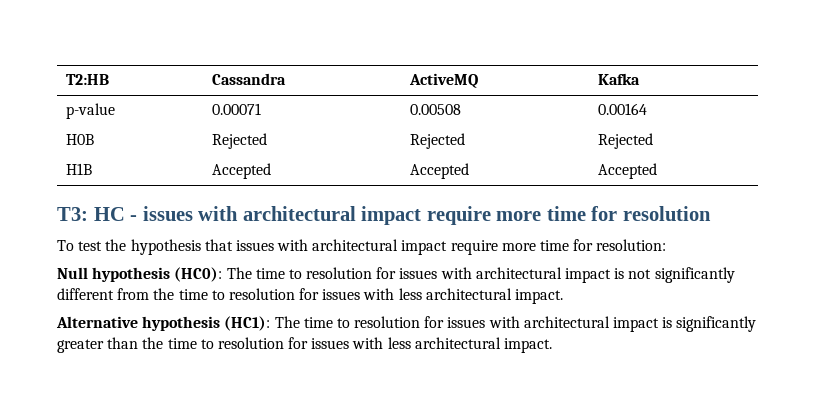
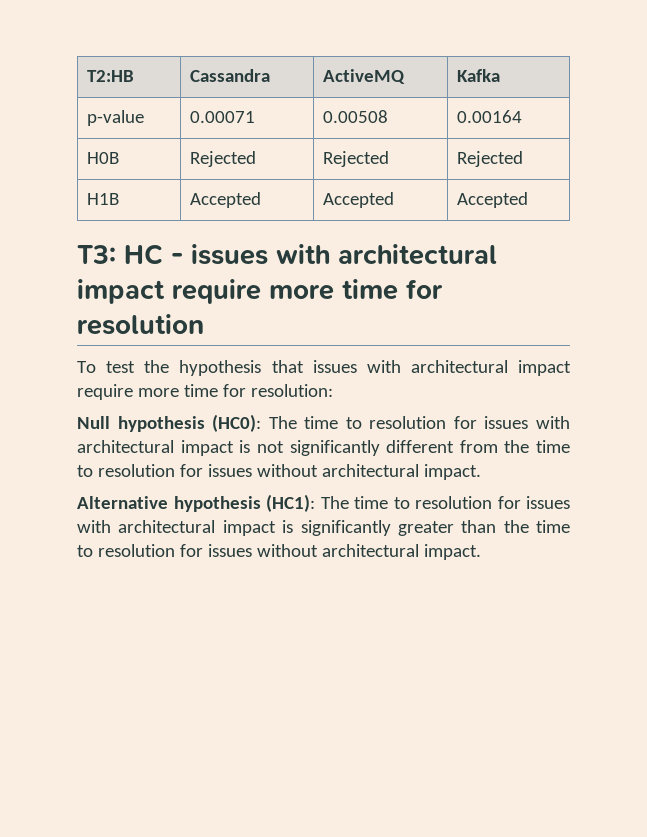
[363,288,422,300] with less -> [256,464,318,477] without
[352,337,411,349] with less -> [256,544,318,557] without

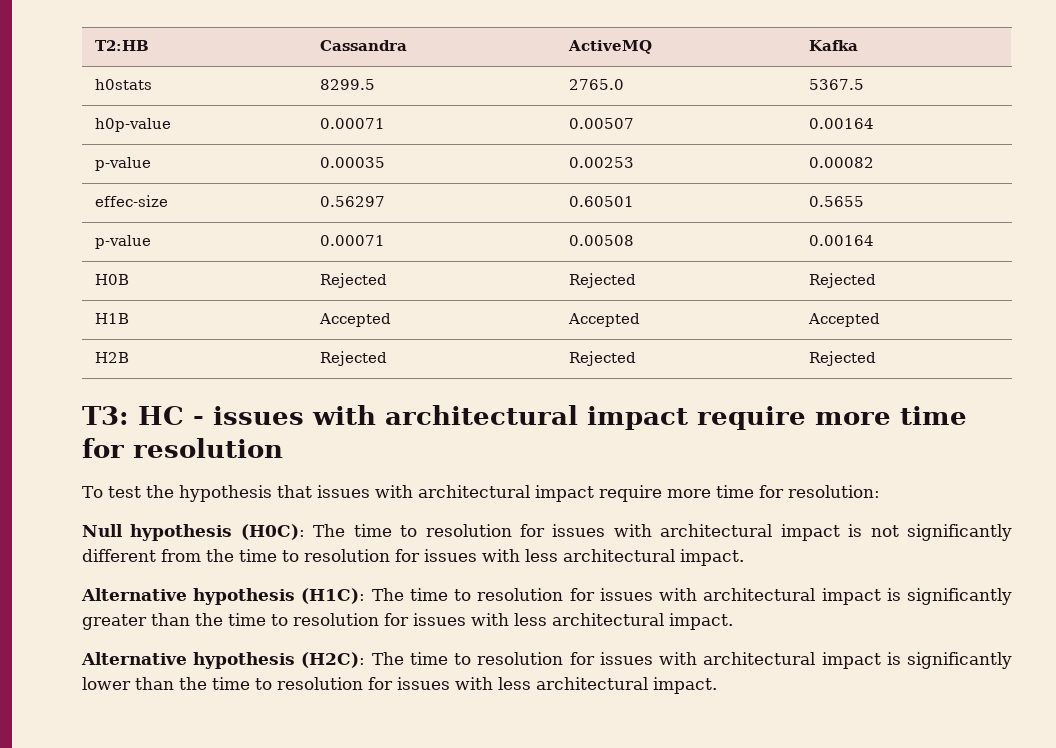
(501, 75) none -> [94,79,152,90] [319,79,375,90] [568,79,624,90] [808,79,864,90] [94,118,171,132] [319,118,385,129] [568,118,634,129] [808,118,874,129] [94,157,151,171] [319,157,385,168] [568,157,634,168] [808,157,874,168] [94,195,168,207] [319,196,385,207] [568,196,634,207] [808,196,864,207] // h0stats | 8299.5 | 2765.0 | 5367.5 // h0p-value | 0.00071 | 0.00507 | 0.00164 // p-value | 0.00035 | 0.00253 | 0.00082 // effec-size | 0.56297 | 0.60501 | 0.5655
(529, 200) none -> [94,352,129,363] [319,351,387,366] [568,351,636,366] [808,351,876,366] // H2B | Rejected | Rejected | Rejected
[212,414,262,432] (HC0): -> [240,524,305,540] (H0C):
[256,464,481,480] [77,494,315,512] without architectural impact. // Alternative hypothesis (HC1): -> [482,549,744,566] [81,588,366,605] with less architectural impact. // Alternative hypothesis (H1C):
[256,544,481,560] without architectural impact. -> [471,613,733,630] [81,652,1013,669] [82,677,717,694] with less architectural impact. // Alternative hypothesis (H2C): The time to resolution for issues with architectural impact is significantly lower than the time to resolution for issues with less architectural impact.

